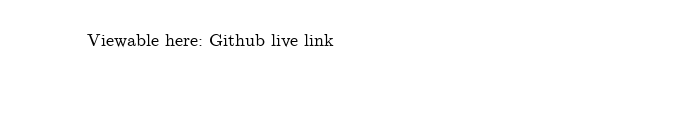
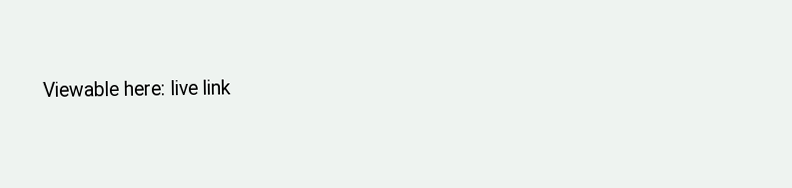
[209,34,265,46] Github -> (166, 88) none

